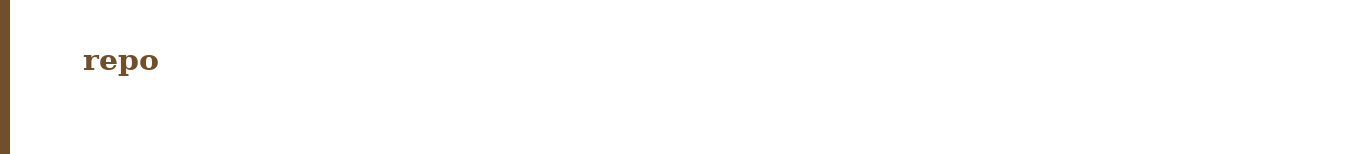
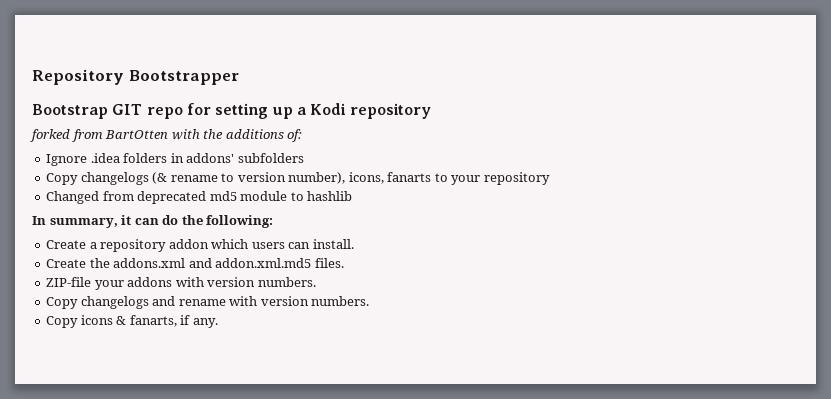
[83,55,159,76] repo -> [32,69,239,85] [32,103,431,119] [30,129,303,142] [46,153,304,166] [46,172,550,185] [46,191,353,204] [32,215,274,228] [46,239,354,252] [46,258,344,268] [46,277,316,290] [46,296,370,309] [46,315,218,328] Repository Bootstrapper // Bootstrap GIT repo for setting up a Kodi repository // forked from BartOtten with the additions of: // Ignore .idea folders in addons' subfolders // Copy changelogs (& rename to version number), icons, fanarts to your repository // Changed from deprecated md5 module to hashlib // In summary, it can do the following: // Create a repository addon which users can install. // Create the addons.xml and addon.xml.md5 files. // ZIP-file your addons with version numbers. // Copy changelogs and rename with version numbers. // Copy icons & fanarts, if any.

